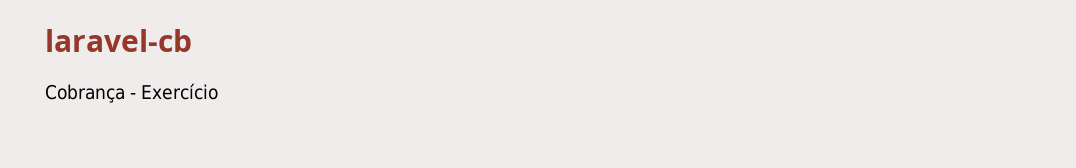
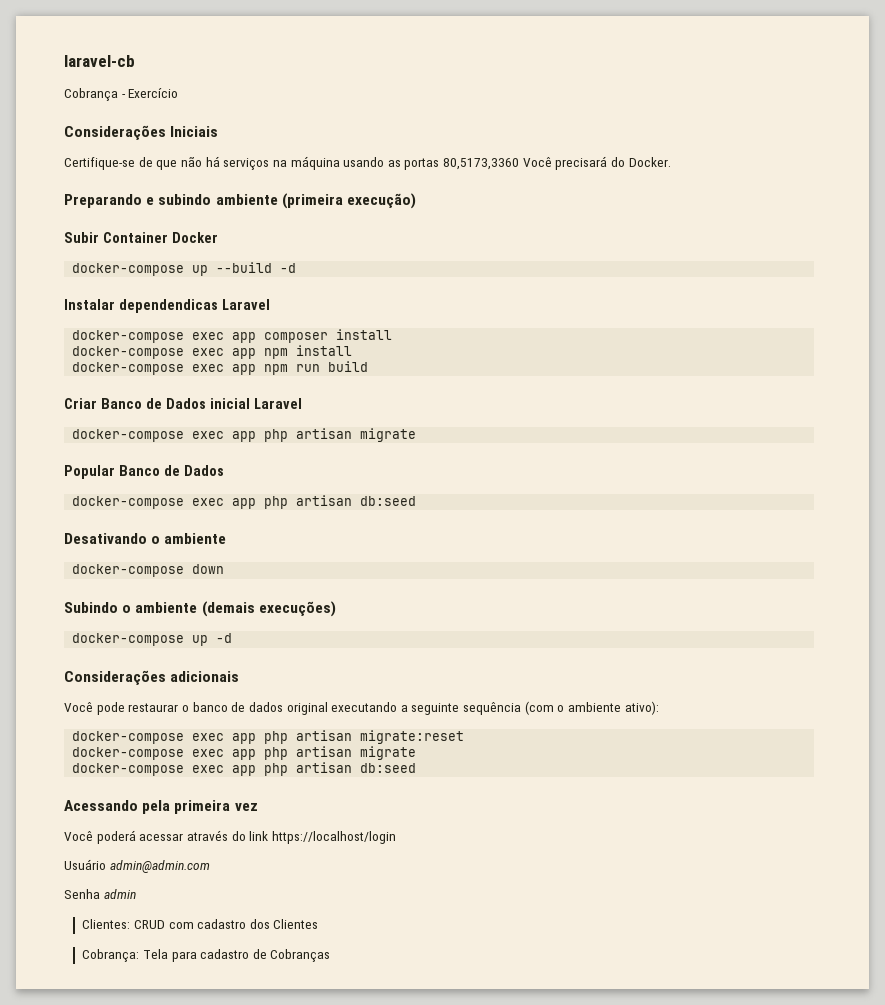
(219, 91) none -> [64,125,219,140] [64,156,671,170] [64,193,416,209] [64,232,218,243] [72,262,297,276] [64,299,270,313] [72,329,393,343] [72,345,353,359] [72,361,369,375] [64,398,302,409] [72,428,417,442] [64,465,224,479] [72,495,417,509] [64,533,227,544] [72,564,225,577] [64,601,336,617] [72,633,233,646] [64,670,240,685] [64,701,659,715] [72,730,465,744] [72,746,417,760] [72,762,417,776] [64,800,258,814] [64,830,396,844] [64,859,210,873] [64,889,136,899] [82,919,319,929] [82,949,331,962] // Considerações Iniciais // Certifique-se de que não há serviços na máquina usando as portas 80,5173,3360 Você precisará do Docker. // Preparando e subindo ambiente (primeira execução) // Subir Container Docker // docker-compose up --build -d // Instalar dependendicas Laravel // docker-compose exec app composer install // docker-compose exec app npm install // docker-compose exec app npm run build // Criar Banco de Dados inicial Laravel // docker-compose exec app php artisan migrate // Popular Banco de Dados // docker-compose exec app php artisan db:seed // Desativando o ambiente // docker-compose down // Subindo o ambiente (demais execuções) // docker-compose up -d // Considerações adicionais // Você pode restaurar o banco de dados original executando a seguinte sequência (com o ambiente ativo): // docker-compose exec app php artisan migrate:reset // docker-compose exec app php artisan migrate // docker-compose exec app php artisan db:seed // Acessando pela primeira vez // Você poderá acessar através do link https://localhost/login // Usuário admin@admin.com // Senha admin // Clientes: CRUD com cadastro dos Clientes // Cobrança: Tela para cadastro de Cobranças

